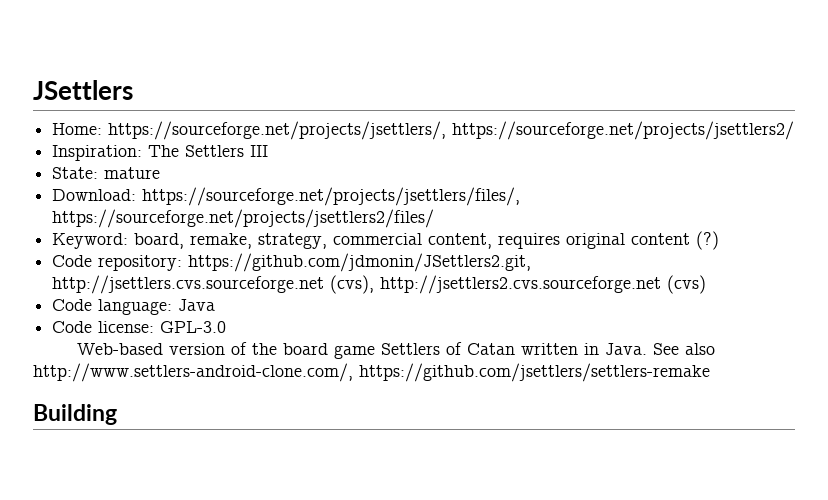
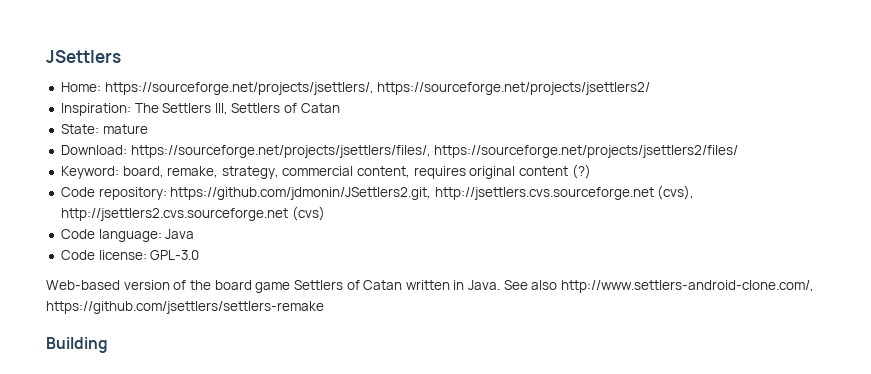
[250,145,269,157] III -> [214,103,340,115] III, Settlers of Catan

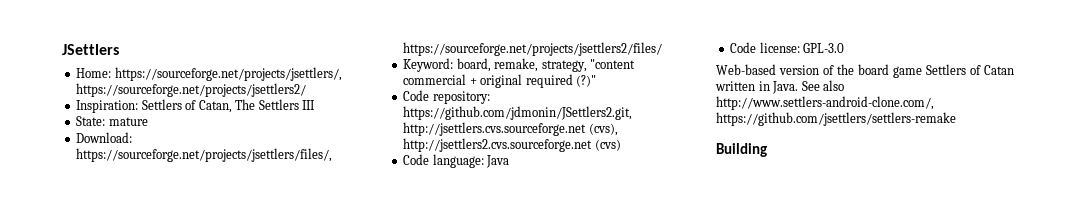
[134,103,340,115] The Settlers III, Settlers of Catan -> [141,99,316,113] Settlers of Catan, The Settlers III
[282,164,591,179] commercial content, requires original content (?) -> [590,59,636,69] [403,74,597,88] "content commercial + original required (?)"

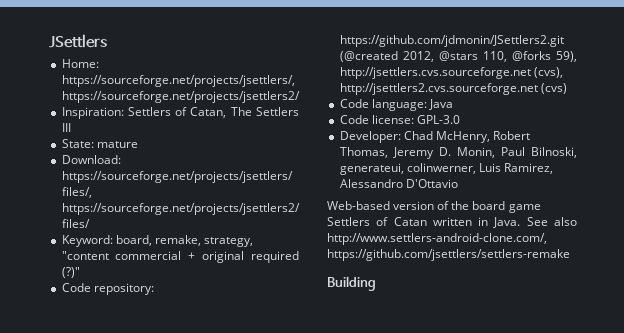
[403,106,633,120] https://github.com/jdmonin/JSettlers2.git, -> [339,35,564,47] [339,51,577,62] https://github.com/jdmonin/JSettlers2.git (@created 2012, @stars 110, @forks 59),
(845, 48) none -> [339,131,530,143] [339,147,577,159] [339,163,553,175] [339,179,458,188] // Developer: Chad McHenry, Robert Thomas, Jeremy D. Monin, Paul Bilnoski, generateui, colinwerner, Luis Ramirez, Alessandro D'Ottavio

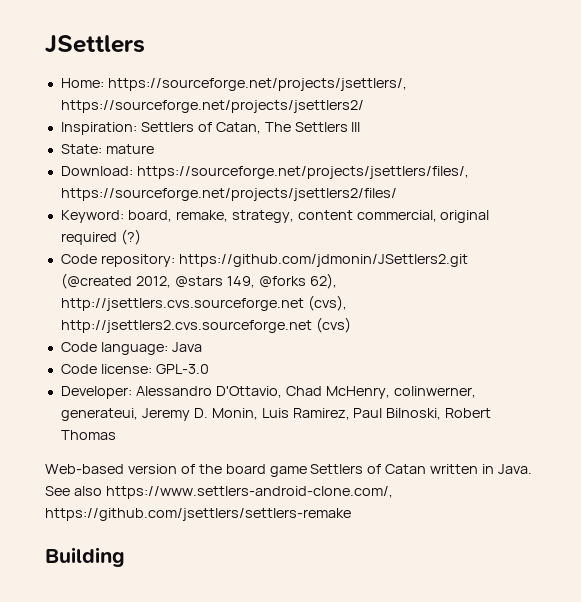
[61,251,196,260] "content commercial + -> [297,210,437,222] content commercial,
[61,267,80,278] (?)" -> [120,229,141,245] (?)
[482,51,577,62] 110, @forks 59), -> [226,273,337,289] 149, @forks 62),
[403,131,530,143] [339,147,577,159] [339,163,553,175] [339,179,458,188] Chad McHenry, Robert Thomas, Jeremy D. Monin, Paul Bilnoski, generateui, colinwerner, Luis Ramirez, Alessandro D'Ottavio -> [135,386,476,399] [60,408,492,421] [60,430,116,440] Alessandro D'Ottavio, Chad McHenry, colinwerner, generateui, Jeremy D. Monin, Luis Ramirez, Paul Bilnoski, Robert Thomas
[327,233,547,245] http://www.settlers-android-clone.com/, -> [105,486,393,499] https://www.settlers-android-clone.com/,

